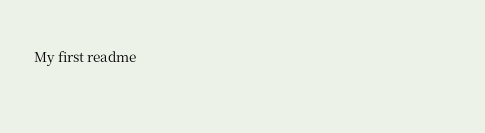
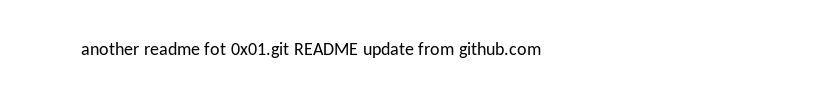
[34,51,137,66] My first readme -> [81,42,542,58] another readme fot 0x01.git README update from github.com

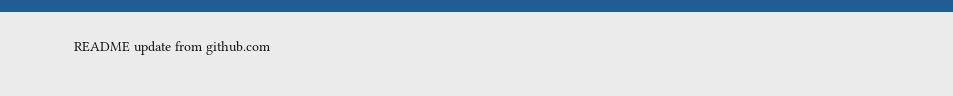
[81,42,290,58] another readme fot 0x01.git -> (74, 46) none

